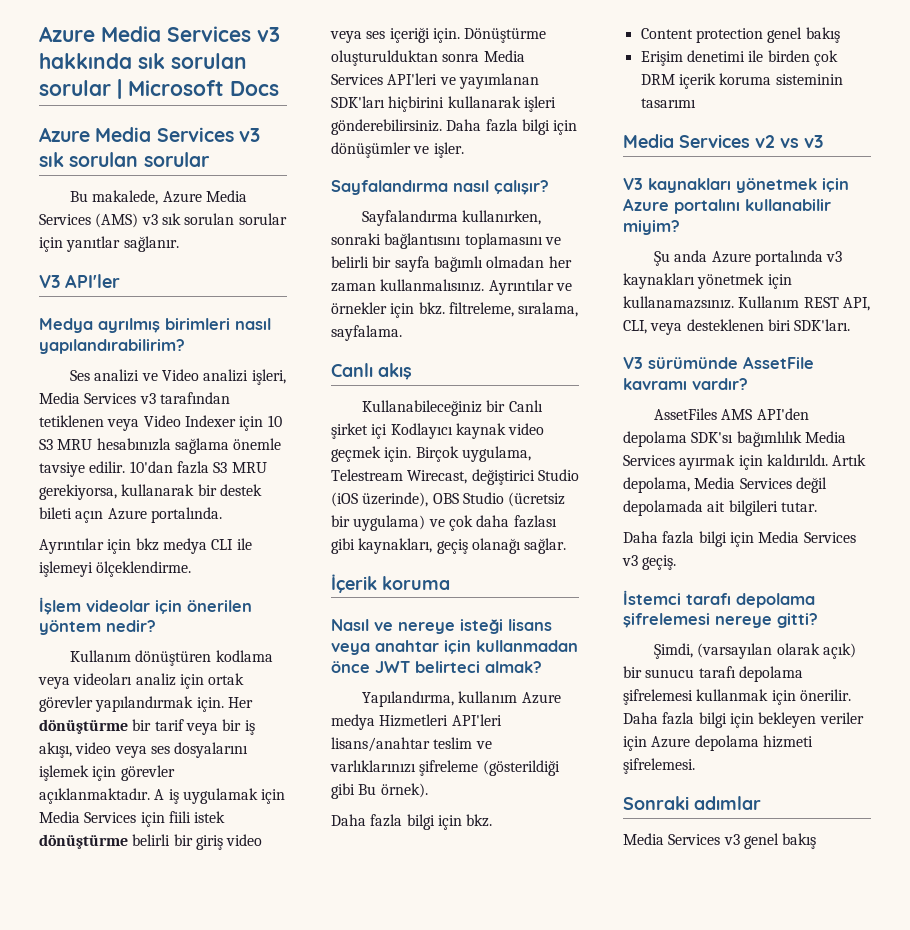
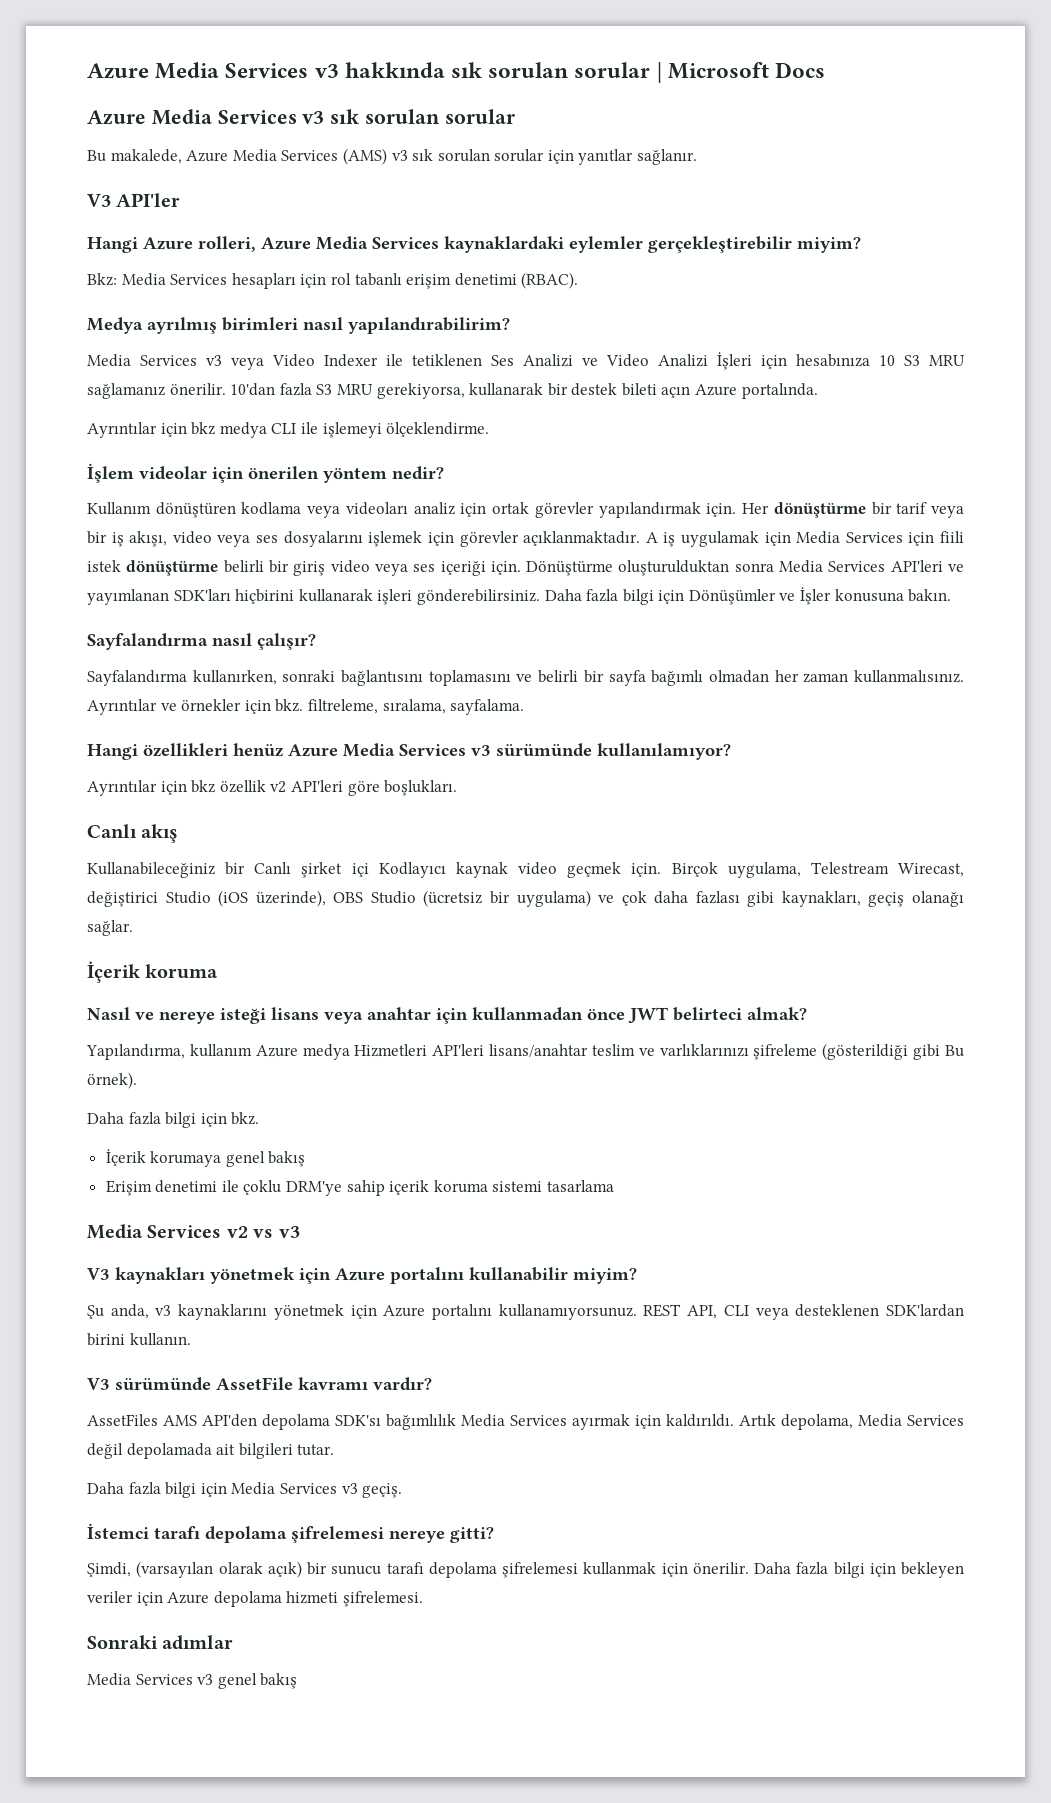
(120, 281) none -> [87,236,861,253] [87,272,579,289] // Hangi Azure rolleri, Azure Media Services kaynaklardaki eylemler gerçekleştirebilir miyim? // Bkz: Media Services hesapları için rol tabanlı erişim denetimi (RBAC).
[70,369,286,385] [39,392,230,404] [39,415,104,427] Ses analizi ve Video analizi işleri, Media Services v3 tarafından tetiklenen -> [87,354,222,367] Media Services v3
[239,415,282,431] [39,438,282,454] [39,461,126,477] için 10 S3 MRU hesabınızla sağlama önemle tavsiye edilir. -> [386,352,965,370] [87,383,226,399] ile tetiklenen Ses Analizi ve Video Analizi İşleri için hesabınıza 10 S3 MRU sağlamanız önerilir.
[331,142,464,158] dönüşümler ve işler. -> [688,587,952,605] Dönüşümler ve İşler konusuna bakın.
(402, 333) none -> [87,743,731,760] [87,780,458,796] // Hangi özellikleri henüz Azure Media Services v3 sürümünde kullanılamıyor? // Ayrıntılar için bkz özellik v2 API'leri göre boşlukları.
[640,28,763,43] Content protection -> [105,1149,222,1167] İçerik korumaya
[767,50,838,66] [640,73,843,89] [640,98,696,108] birden çok DRM içerik koruma sisteminin tasarımı -> [243,1180,615,1196] çoklu DRM'ye sahip içerik koruma sistemi tasarlama
[674,250,843,266] [623,273,792,289] [623,296,800,309] anda Azure portalında v3 kaynakları yönetmek için kullanamazsınız. Kullanım -> [110,1304,637,1320] anda, v3 kaynaklarını yönetmek için Azure portalını kullanamıyorsunuz.
[623,320,647,334] CLI, -> [723,1305,749,1316] CLI
[767,319,851,331] biri SDK'ları. -> [885,1304,964,1317] [87,1333,191,1346] SDK'lardan birini kullanın.

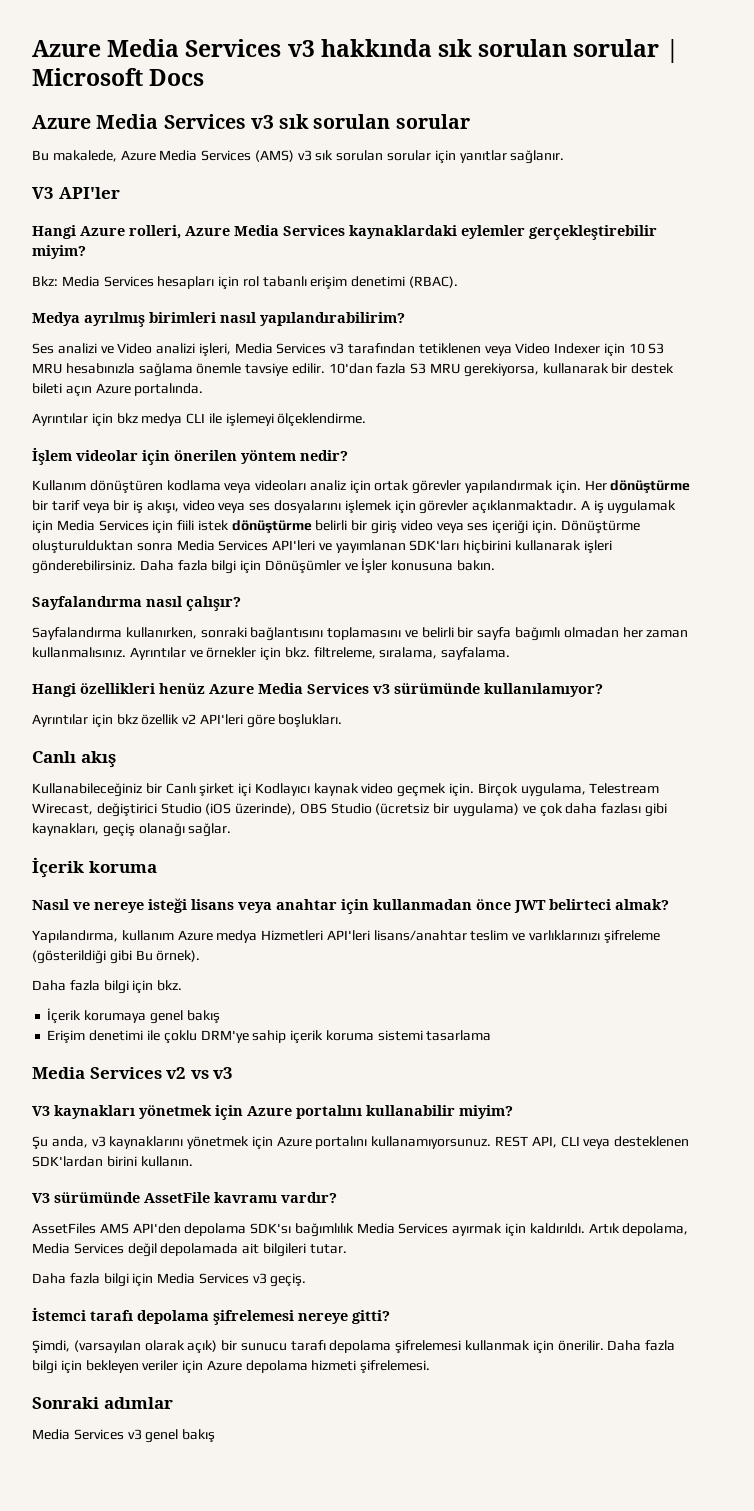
[87,354,222,367] Media Services v3 -> [32,343,481,357] Ses analizi ve Video analizi işleri, Media Services v3 tarafından tetiklenen
[386,352,965,370] [87,383,226,399] ile tetiklenen Ses Analizi ve Video Analizi İşleri için hesabınıza 10 S3 MRU sağlamanız önerilir. -> [603,343,665,357] [32,363,325,377] için 10 S3 MRU hesabınızla sağlama önemle tavsiye edilir.

